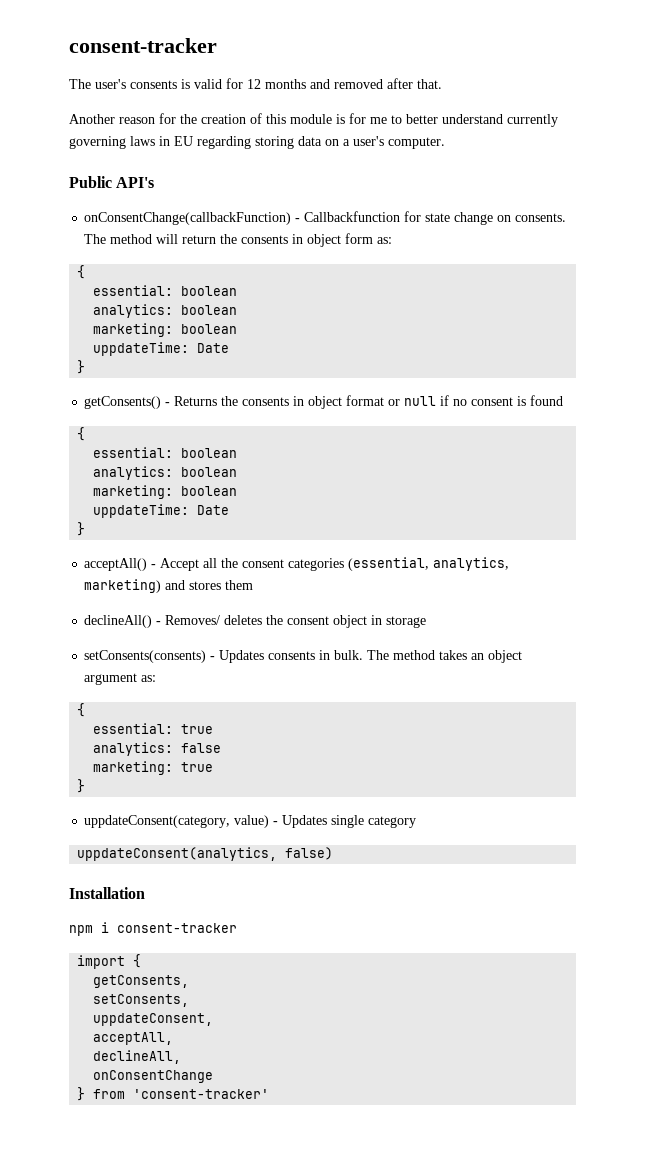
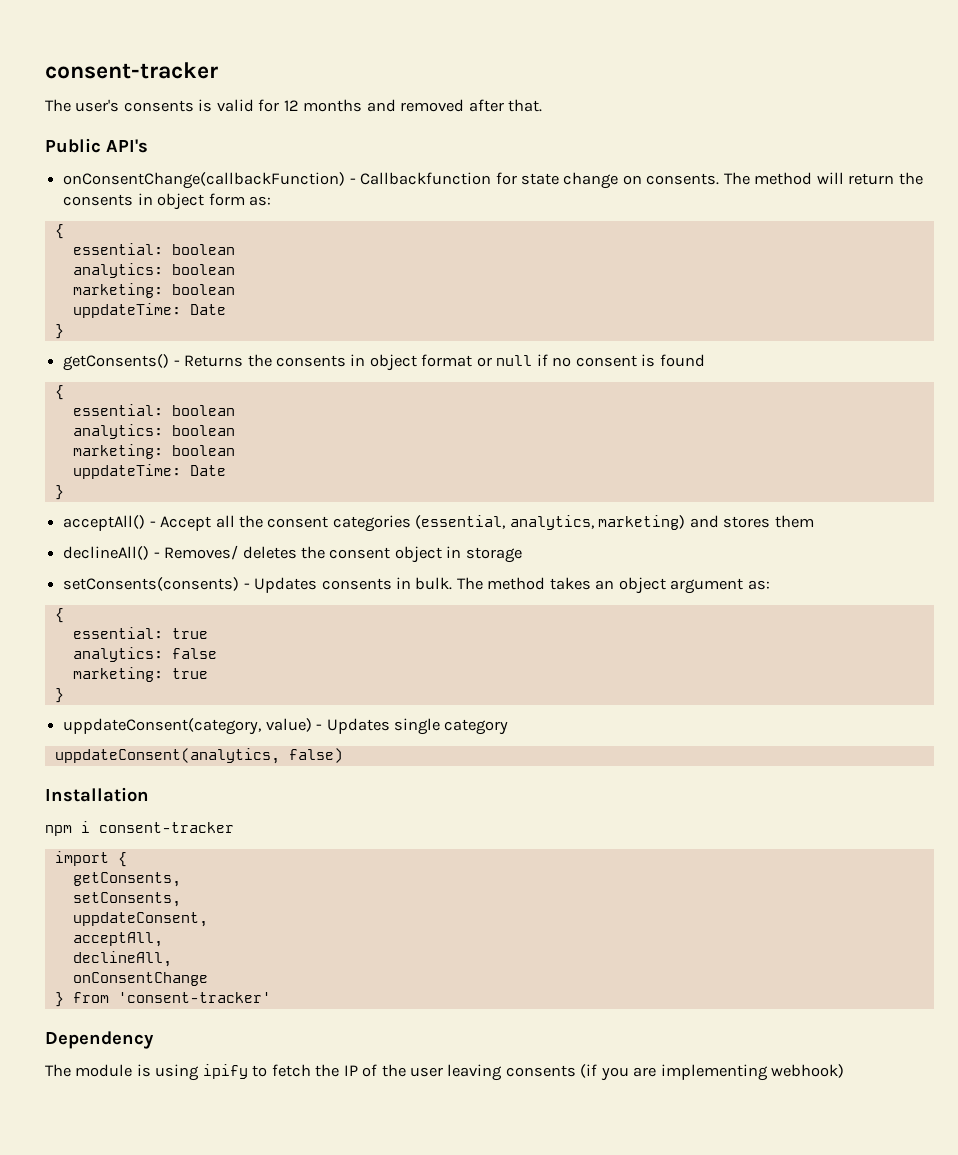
[69,113,558,127] [69,136,445,149] // Another reason for the creation of this module is for me to better understand currently governing laws in EU regarding storing data on a user's computer. -> (543, 105) none
(270, 1094) none -> [45,1031,154,1049] [45,1064,845,1081] // Dependency // The module is using ipify to fetch the IP of the user leaving consents (if you are implementing webhook)

